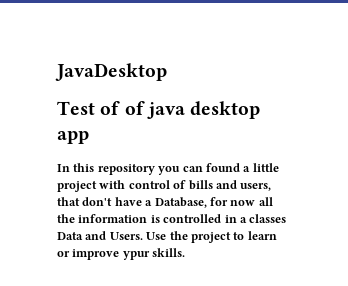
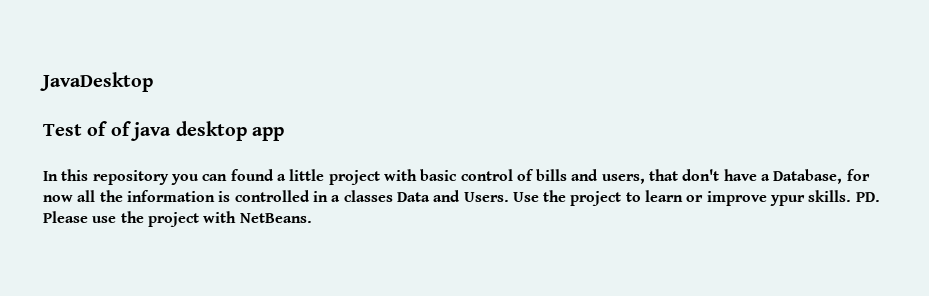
(126, 184) none -> [420,169,458,181] basic
(186, 252) none -> [855,192,880,202] [43,211,312,227] PD. Please use the project with NetBeans.

